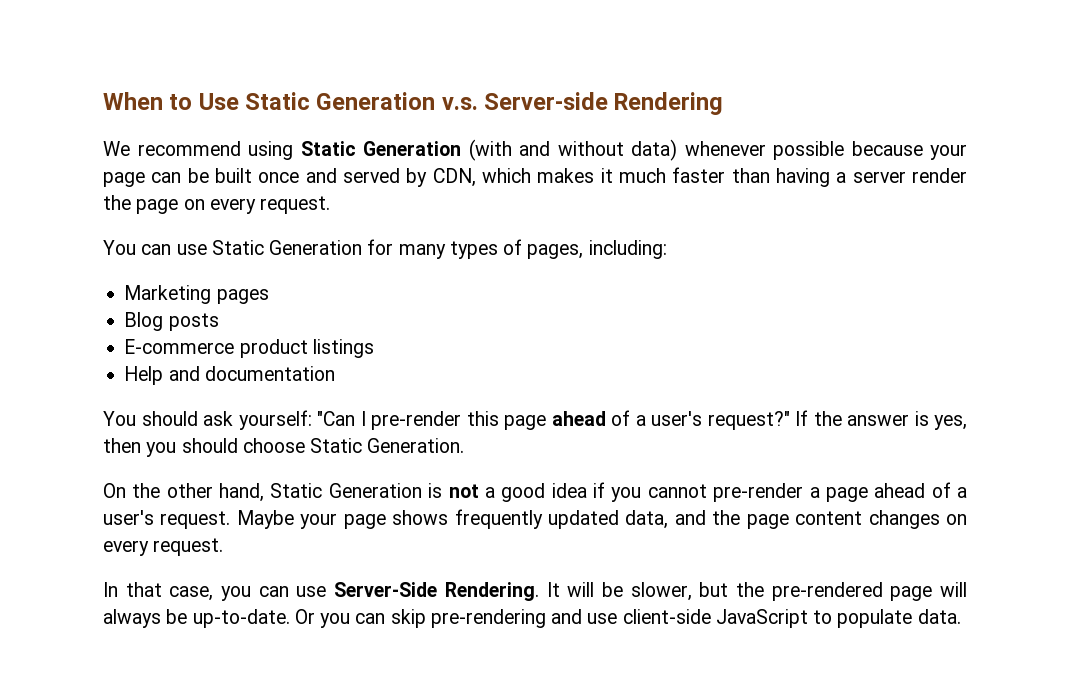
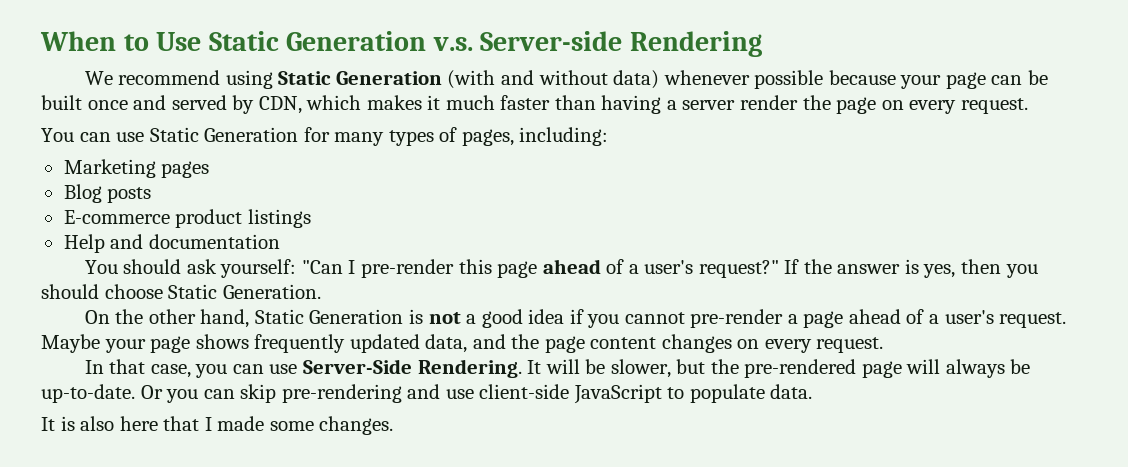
(961, 616) none -> [41,416,394,435] // It is also here that I made some changes.

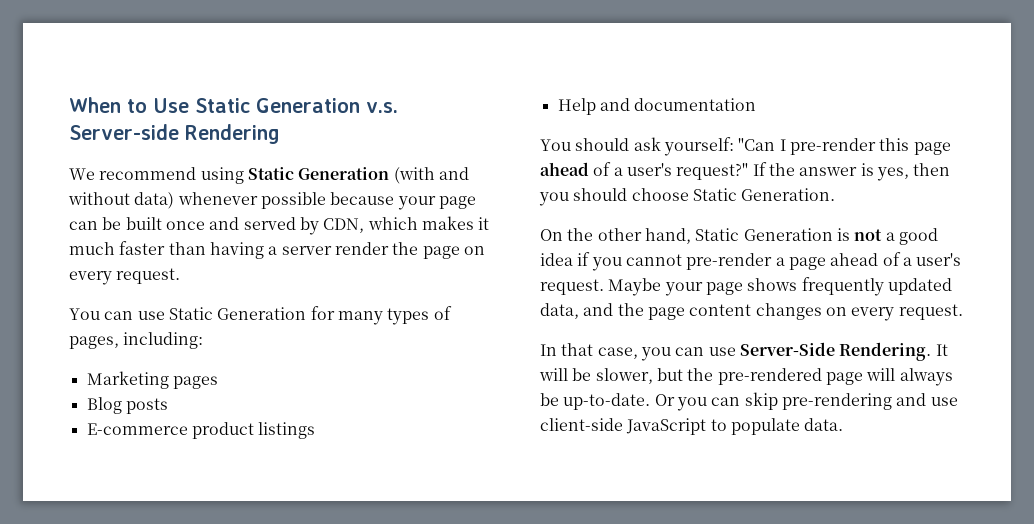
[41,416,394,435] // It is also here that I made some changes. -> (844, 424) none

